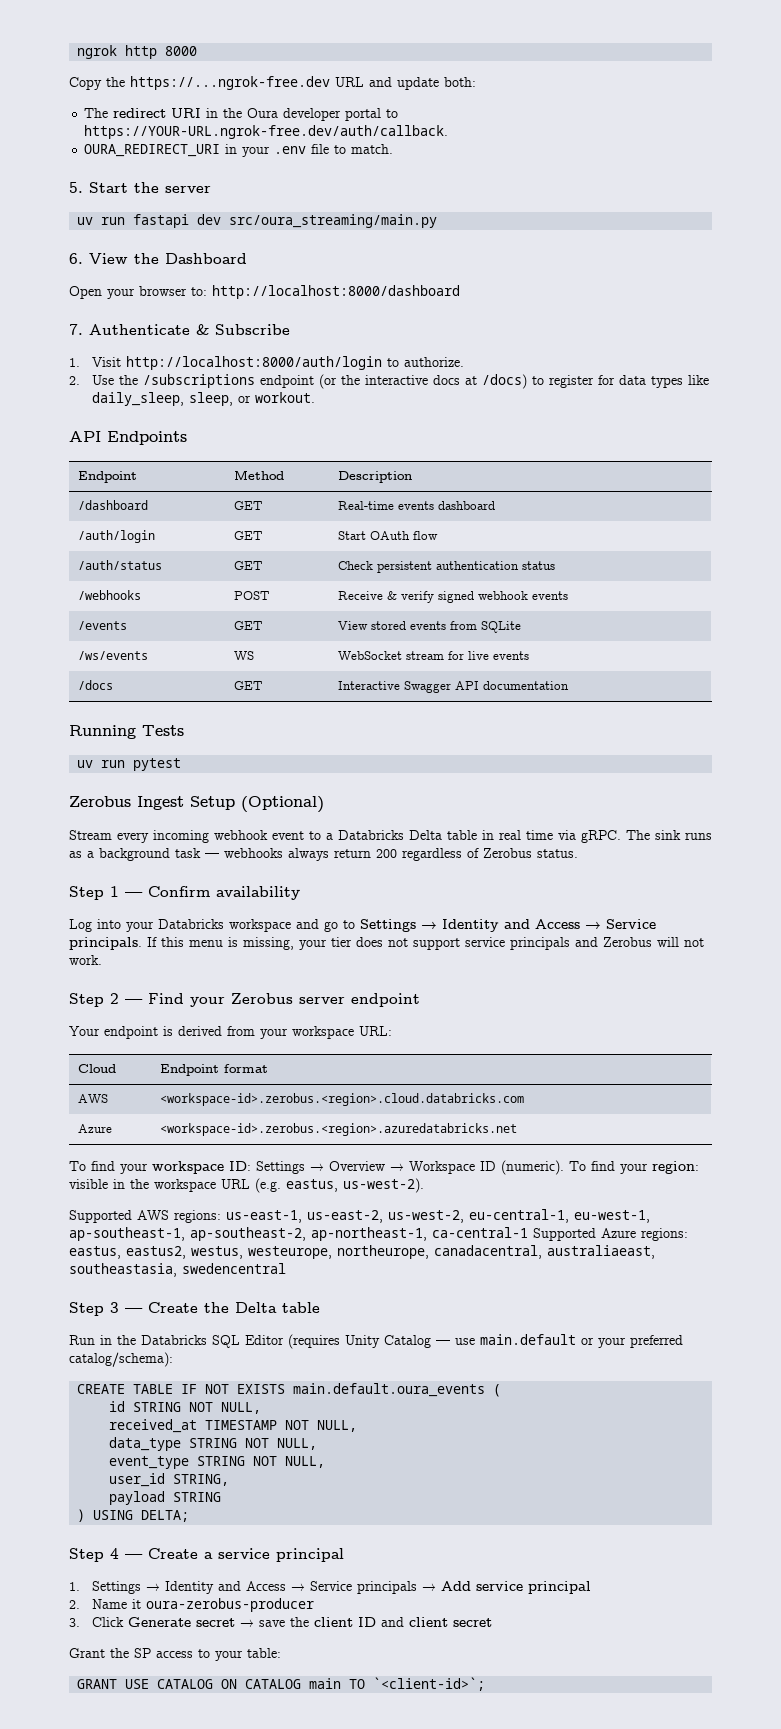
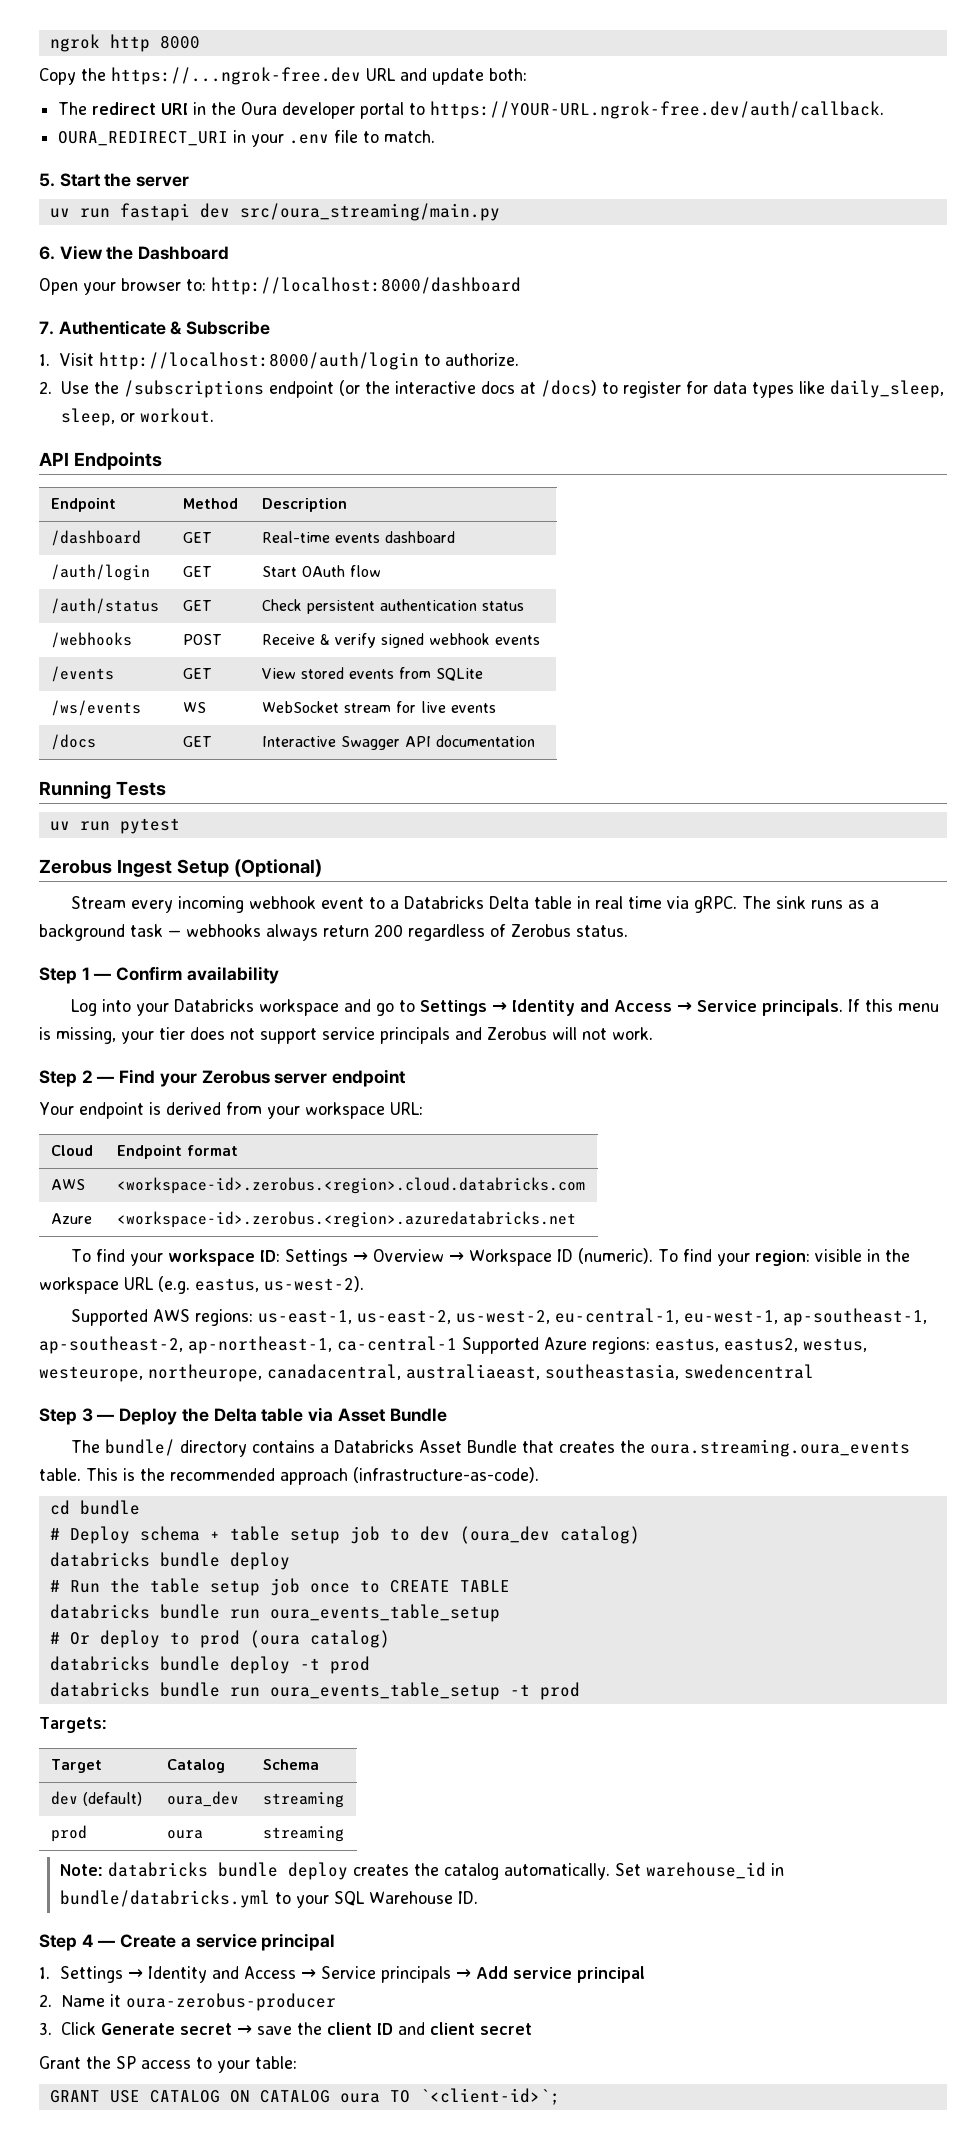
[148,1302,198,1313] Create -> [119,1408,178,1425] Deploy
[69,1334,683,1349] [69,1352,173,1367] [77,1383,502,1397] [109,1401,262,1414] [109,1419,358,1433] [109,1437,318,1451] [109,1456,326,1469] [109,1473,230,1487] [109,1491,222,1505] [77,1509,190,1522] // Run in the Databricks SQL Editor (requires Unity Catalog — use main.default or your preferred catalog/schema): // CREATE TABLE IF NOT EXISTS main.default.oura_events ( // id STRING NOT NULL, // received_at TIMESTAMP NOT NULL, // data_type STRING NOT NULL, // event_type STRING NOT NULL, // user_id STRING, // payload STRING // ) USING DELTA; -> [308,1407,447,1422] [70,1439,910,1457] [39,1467,539,1485] [49,1500,140,1515] [49,1526,640,1544] [49,1552,290,1570] [49,1578,510,1596] [49,1604,500,1622] [49,1630,390,1648] [49,1656,370,1674] [49,1682,580,1700] [39,1717,107,1733] [50,1759,102,1773] [166,1759,225,1773] [262,1759,319,1770] [50,1791,142,1806] [166,1791,239,1807] [262,1792,344,1808] [50,1825,87,1842] [166,1830,203,1839] [262,1826,344,1842] [59,1862,784,1880] [59,1890,478,1908] via Asset Bundle // The bundle/ directory contains a Databricks Asset Bundle that creates the oura.streaming.oura_events table. This is the recommended approach (infrastructure-as-code). // cd bundle // # Deploy schema + table setup job to dev (oura_dev catalog) // databricks bundle deploy // # Run the table setup job once to CREATE TABLE // databricks bundle run oura_events_table_setup // # Or deploy to prod (oura catalog) // databricks bundle deploy -t prod // databricks bundle run oura_events_table_setup -t prod // Targets: // Target | Catalog | Schema // dev (default) | oura_dev | streaming // prod | oura | streaming // Note: databricks bundle deploy creates the catalog automatically. Set warehouse_id in bundle/databricks.yml to your SQL Warehouse ID.
[309,1678,342,1689] main -> [339,2093,380,2103] oura

